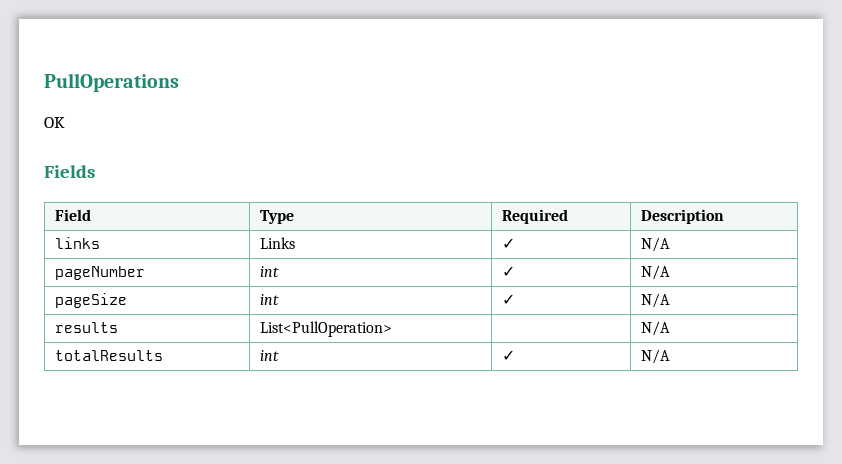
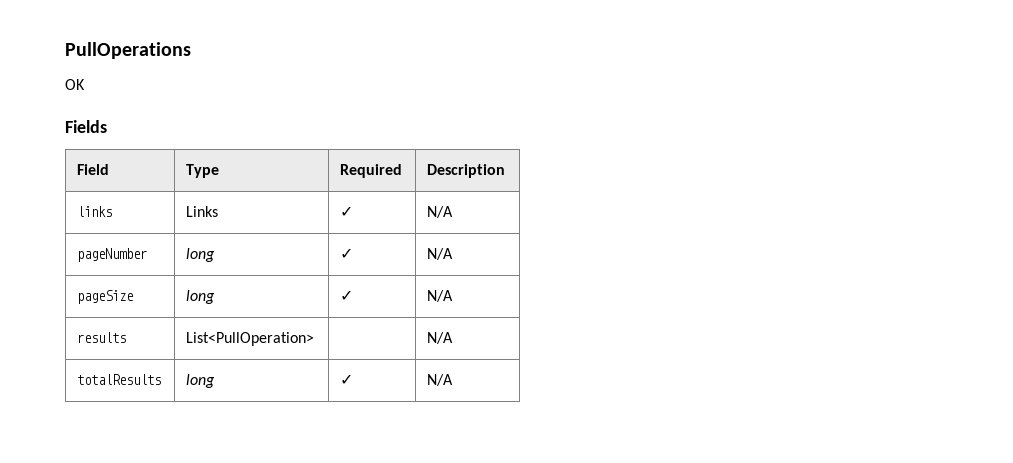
[260,266,280,277] int -> [186,248,216,262] long
[260,294,280,305] int -> [186,290,216,304] long
[260,350,280,361] int -> [186,374,216,388] long

